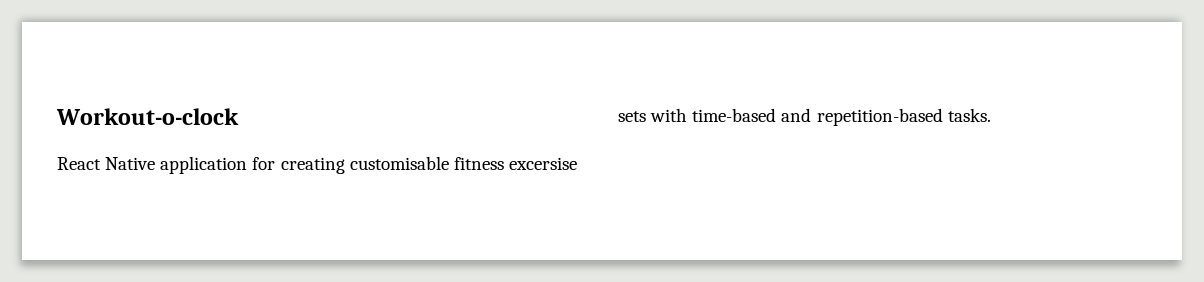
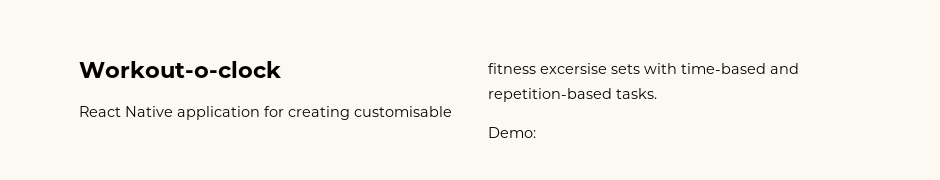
(991, 115) none -> [488,127,536,138] // Demo:

